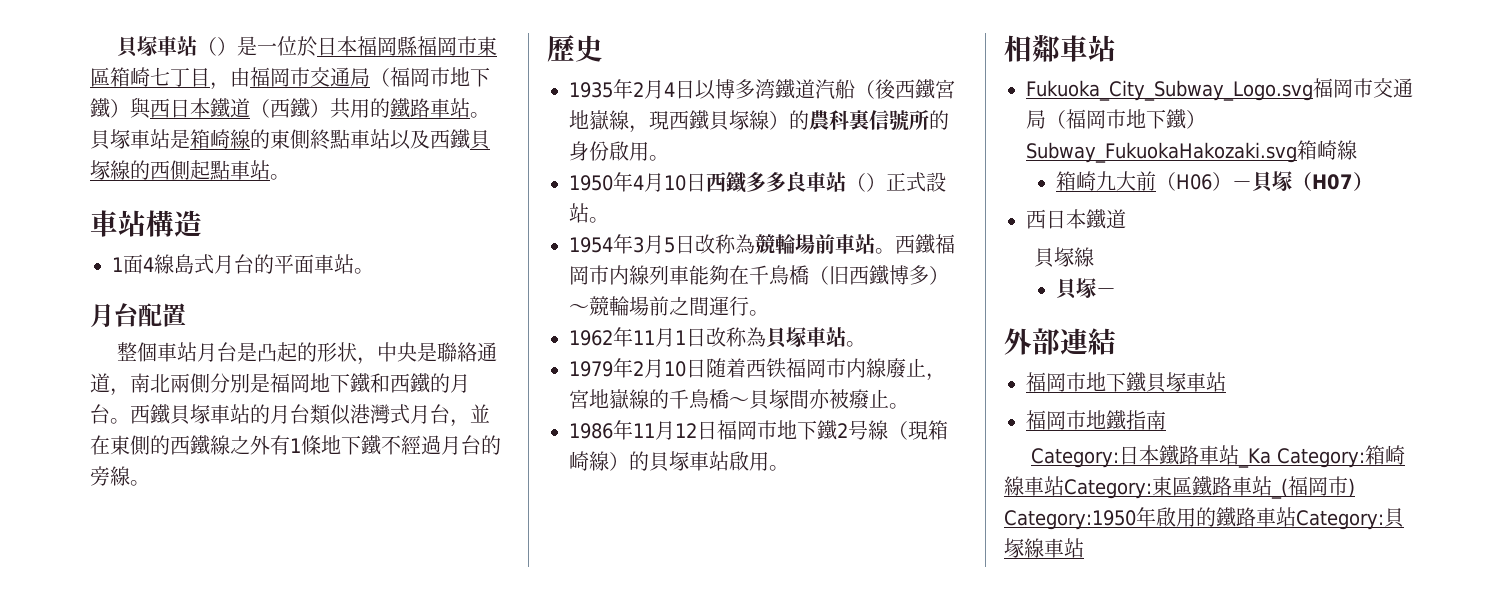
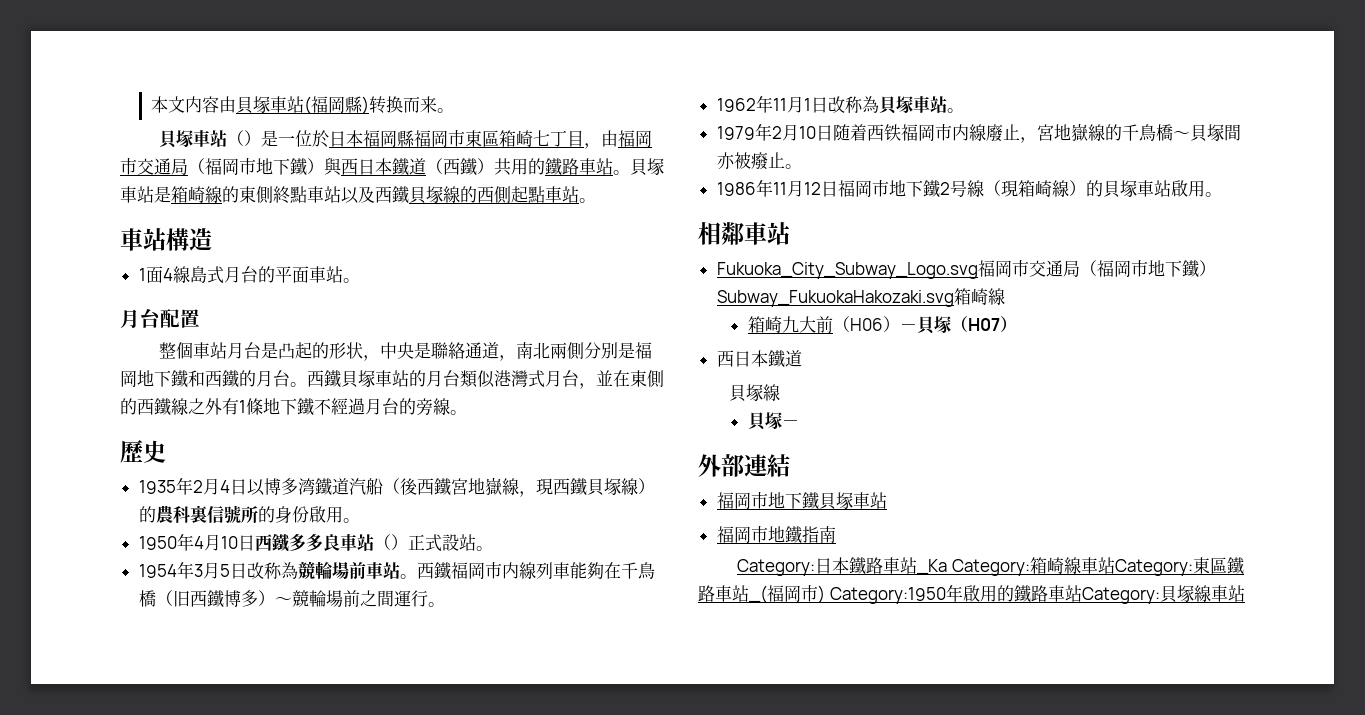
(117, 46) none -> [151,96,455,115] 本文内容由貝塚車站(福岡縣)转换而来。 //

